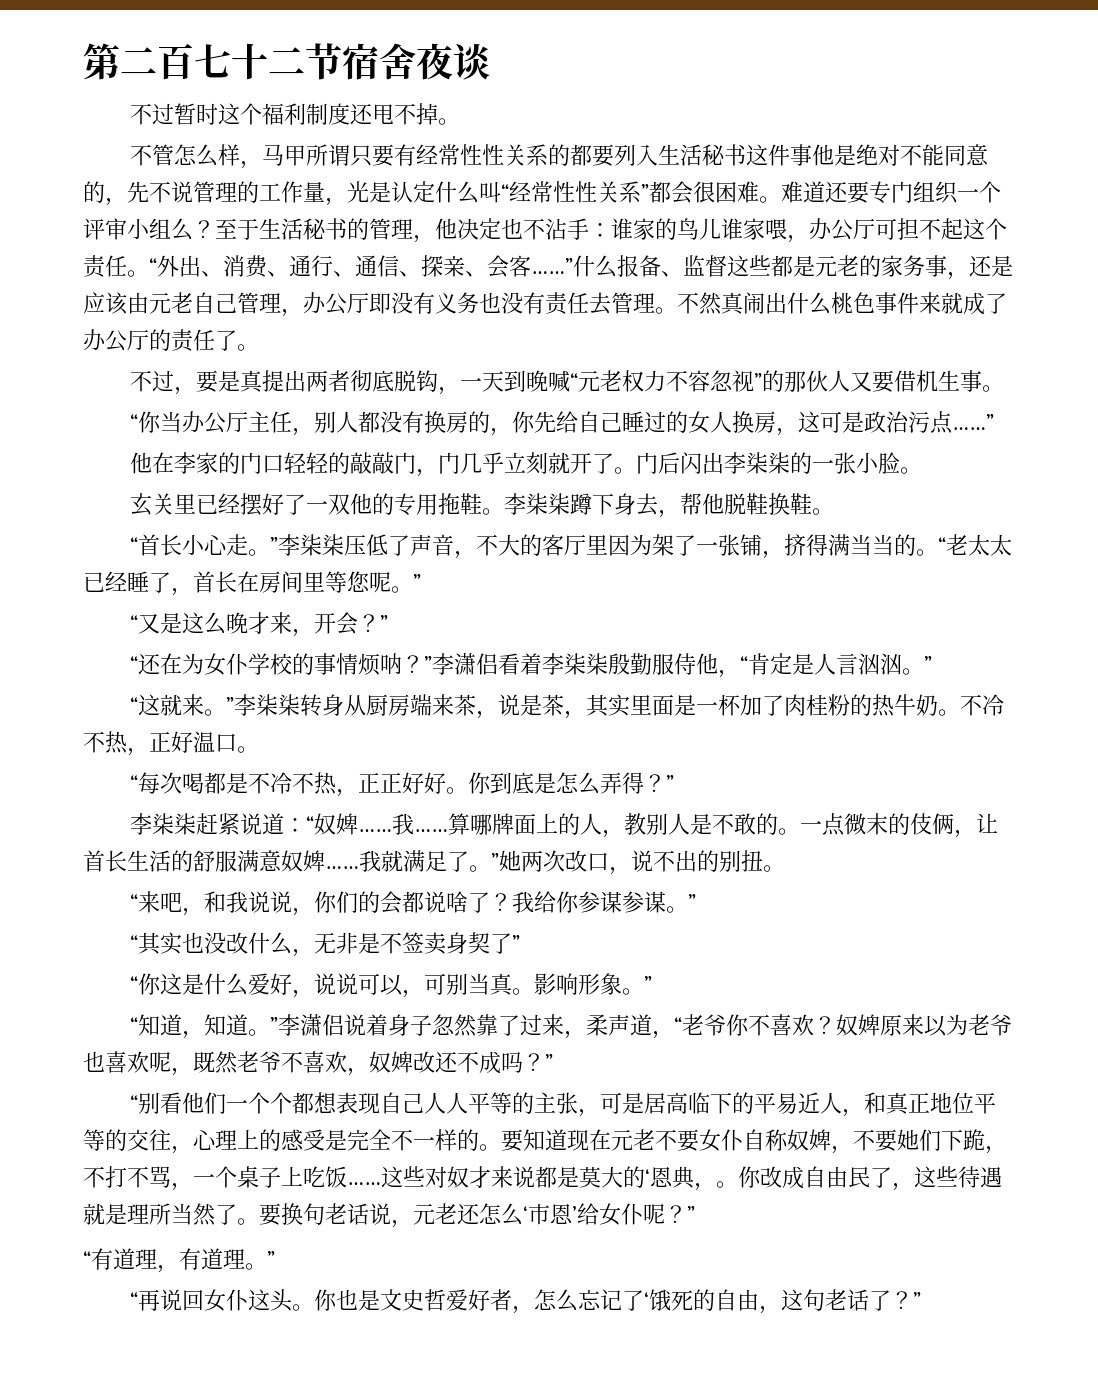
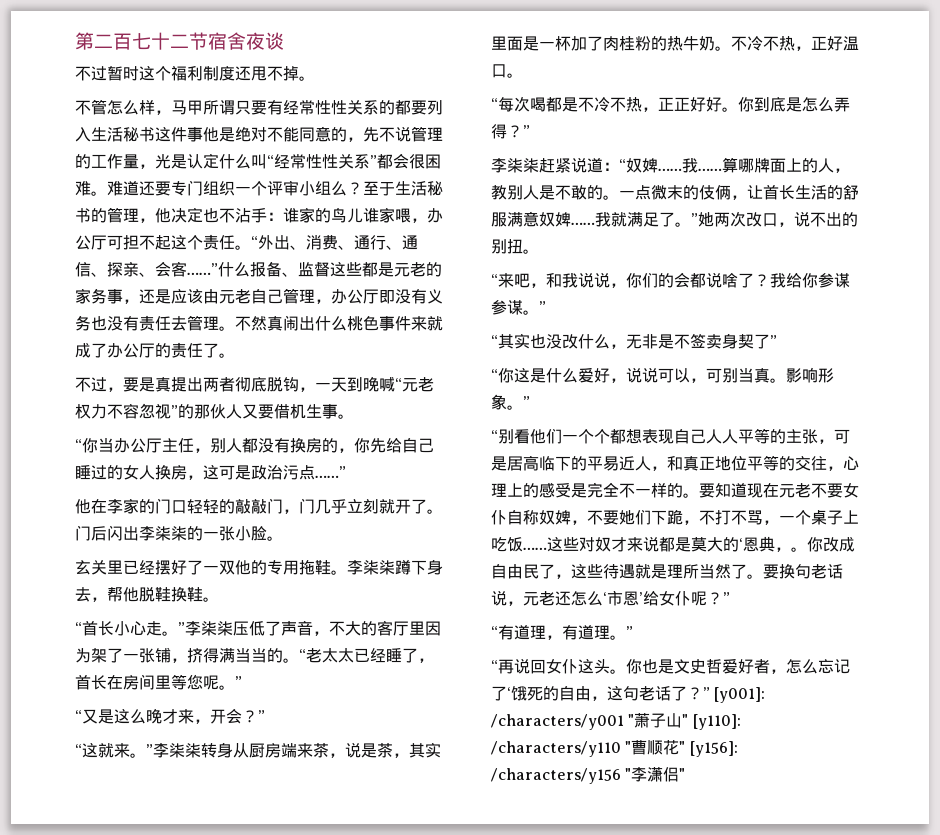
[130,653,933,678] // “还在为女仆学校的事情烦呐？”李潇侣看着李柒柒殷勤服侍他，“肯定是人言汹汹。” -> (265, 716) none
[130,1014,1013,1039] [83,1051,553,1076] // “知道，知道。”李潇侣说着身子忽然靠了过来，柔声道，“老爷你不喜欢？奴婢原来以为老爷也喜欢呢，既然老爷不喜欢，奴婢改还不成吗？” -> (530, 402) none
(922, 1300) none -> [714,687,766,703] [491,713,741,730] [491,740,738,757] [491,767,686,784] [y001]: /characters/y001 "萧子山" [y110]: /characters/y110 "曹顺花" [y156]: /characters/y156 "李潇侣"

